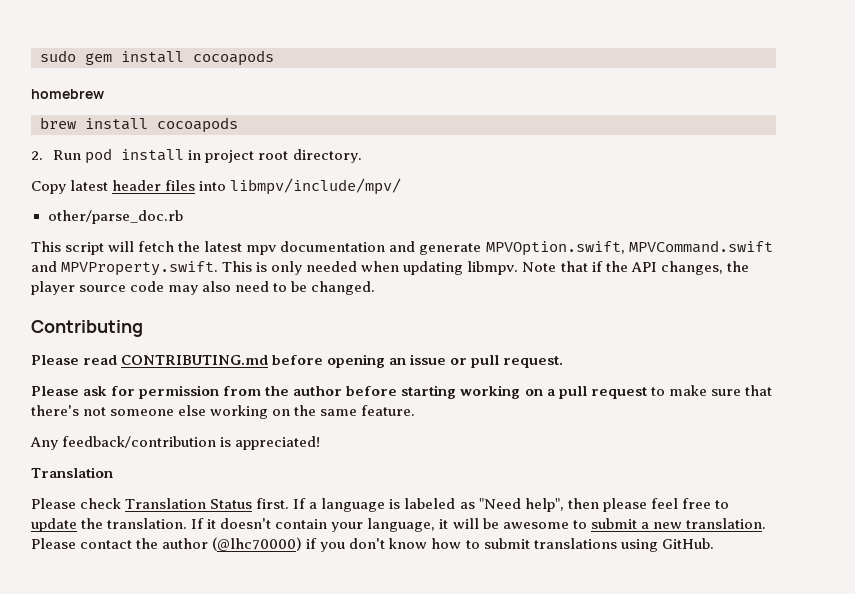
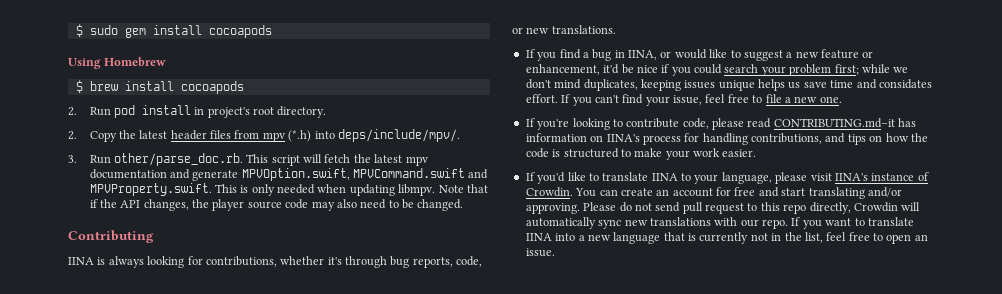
(40, 56) none -> [75,24,83,37] $
[31,89,104,99] homebrew // -> [68,57,167,69] [75,80,83,93] Using Homebrew // $
[205,150,255,163] project -> [207,107,250,118] project's
[31,178,402,195] [47,210,183,224] Copy latest header files into libmpv/include/mpv/ // other/parse_doc.rb // -> [68,129,460,142] [68,153,243,166] 2. Copy the latest header files from mpv (*.h) into deps/include/mpv/. // 3. Run other/parse_doc.rb.
[31,354,564,368] [31,385,772,399] [31,405,416,419] [30,436,321,450] [31,467,113,478] [31,498,729,512] [31,518,766,532] [31,537,714,552] Please read CONTRIBUTING.md before opening an issue or pull request. // Please ask for permission from the author before starting working on a pull request to make sure that there's not someone else working on the same feature. // Any feedback/contribution is appreciated! // Translation // Please check Translation Status first. If a language is labeled as "Need help", then please feel free to update the translation. If it doesn't contain your language, it will be awesome to submit a new translation. Please contact the author (@lhc70000) if you don't know how to submit translations using GitHub. -> [68,256,483,268] [512,25,616,34] [525,49,874,61] [525,64,909,76] [525,79,932,91] [525,94,842,106] [525,118,917,130] [525,133,928,145] [525,148,757,160] [525,172,929,184] [525,187,902,199] [525,202,921,214] [525,217,914,229] [525,232,928,244] [525,248,555,257] IINA is always looking for contributions, whether it's through bug reports, code, or new translations. // If you find a bug in IINA, or would like to suggest a new feature or enhancement, it'd be nice if you could search your problem first; while we don't mind duplicates, keeping issues unique helps us save time and considates effort. If you can't find your issue, feel free to file a new one. // If you're looking to contribute code, please read CONTRIBUTING.md–it has information on IINA's process for handling contributions, and tips on how the code is structured to make your work easier. // If you'd like to translate IINA to your language, please visit IINA's instance of Crowdin. You can create an account for free and start translating and/or approving. Please do not send pull request to this repo directly, Crowdin will automatically sync new translations with our repo. If you want to translate IINA into a new language that is currently not in the list, feel free to open an issue.

